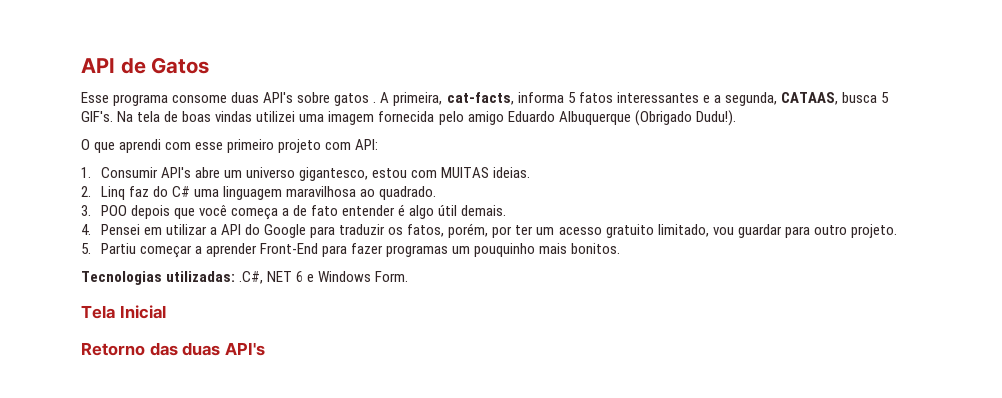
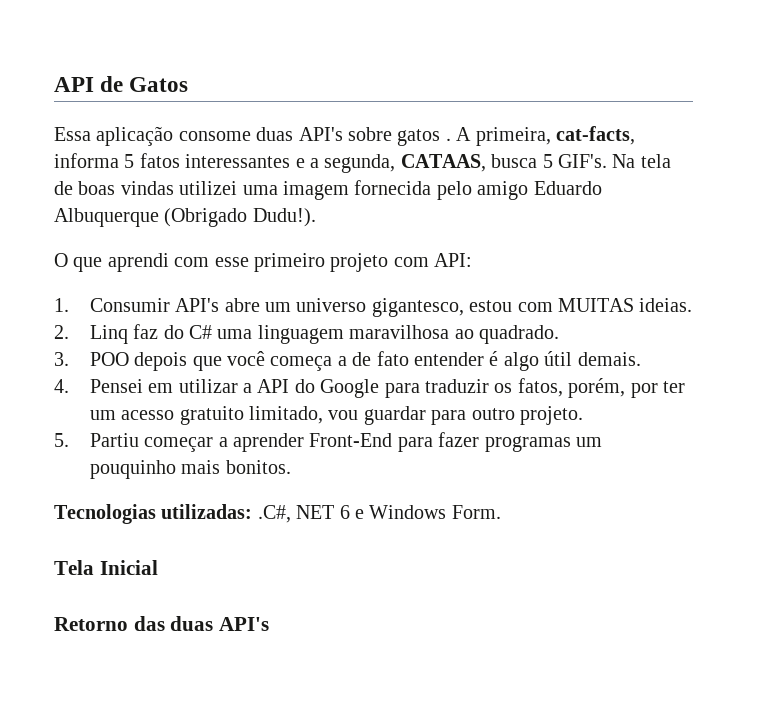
[81,92,169,106] Esse programa -> [54,126,174,146] Essa aplicação

